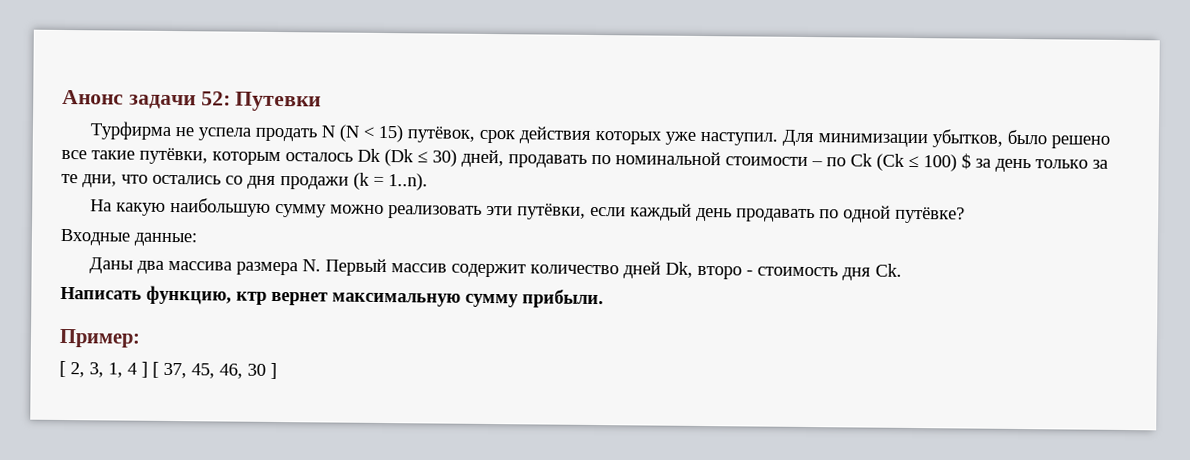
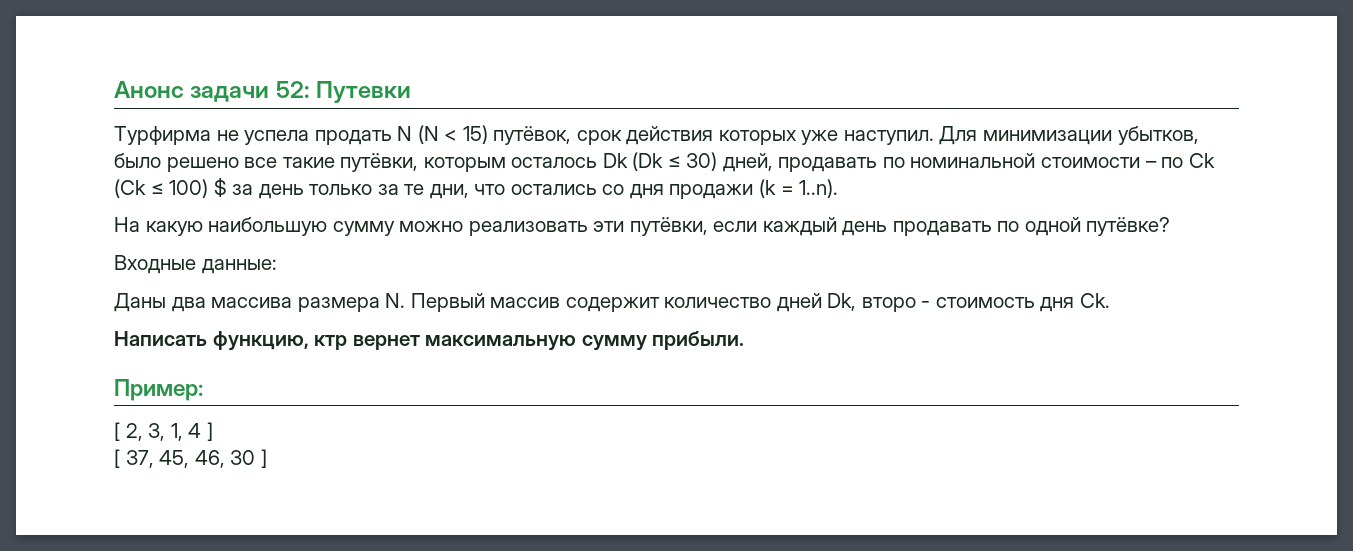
(148, 369) none -> (213, 431) //

